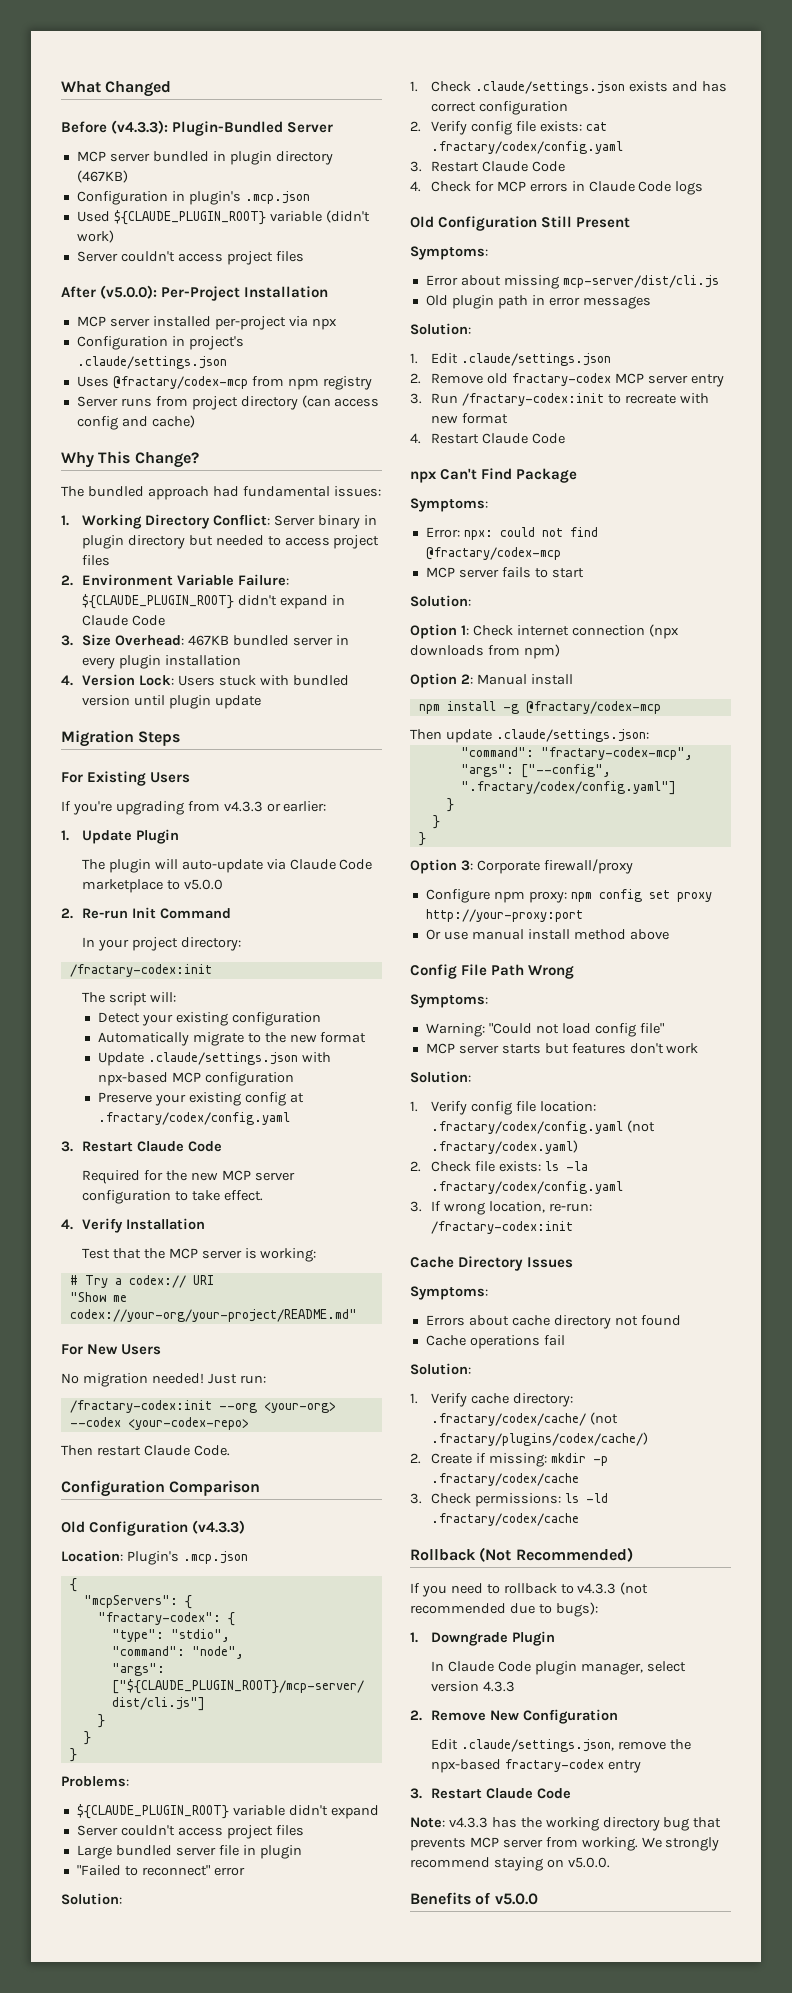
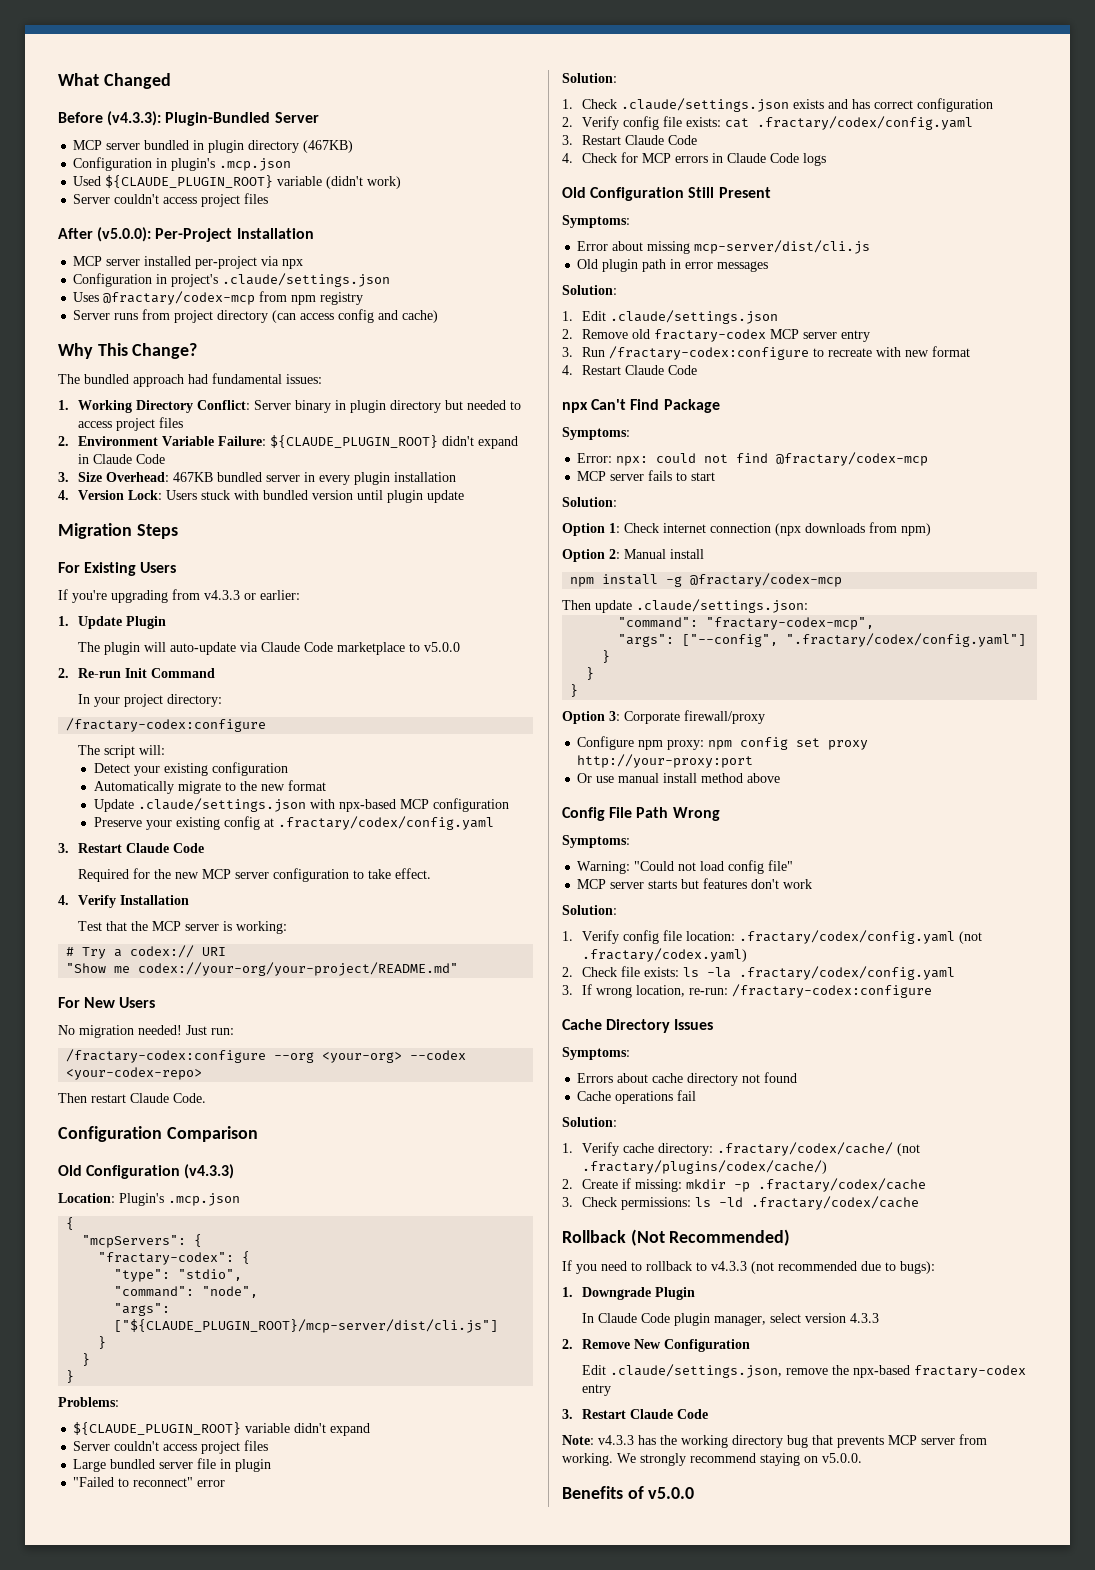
[69,964,212,977] /fractary-codex:init -> [66,718,267,732] /fractary-codex:configure
[69,1400,212,1413] /fractary-codex:init -> [66,1049,267,1063] /fractary-codex:configure
[461,393,604,406] /fractary-codex:init -> [609,346,810,360] /fractary-codex:configure
[430,1221,573,1234] /fractary-codex:init -> [732,984,933,998] /fractary-codex:configure

